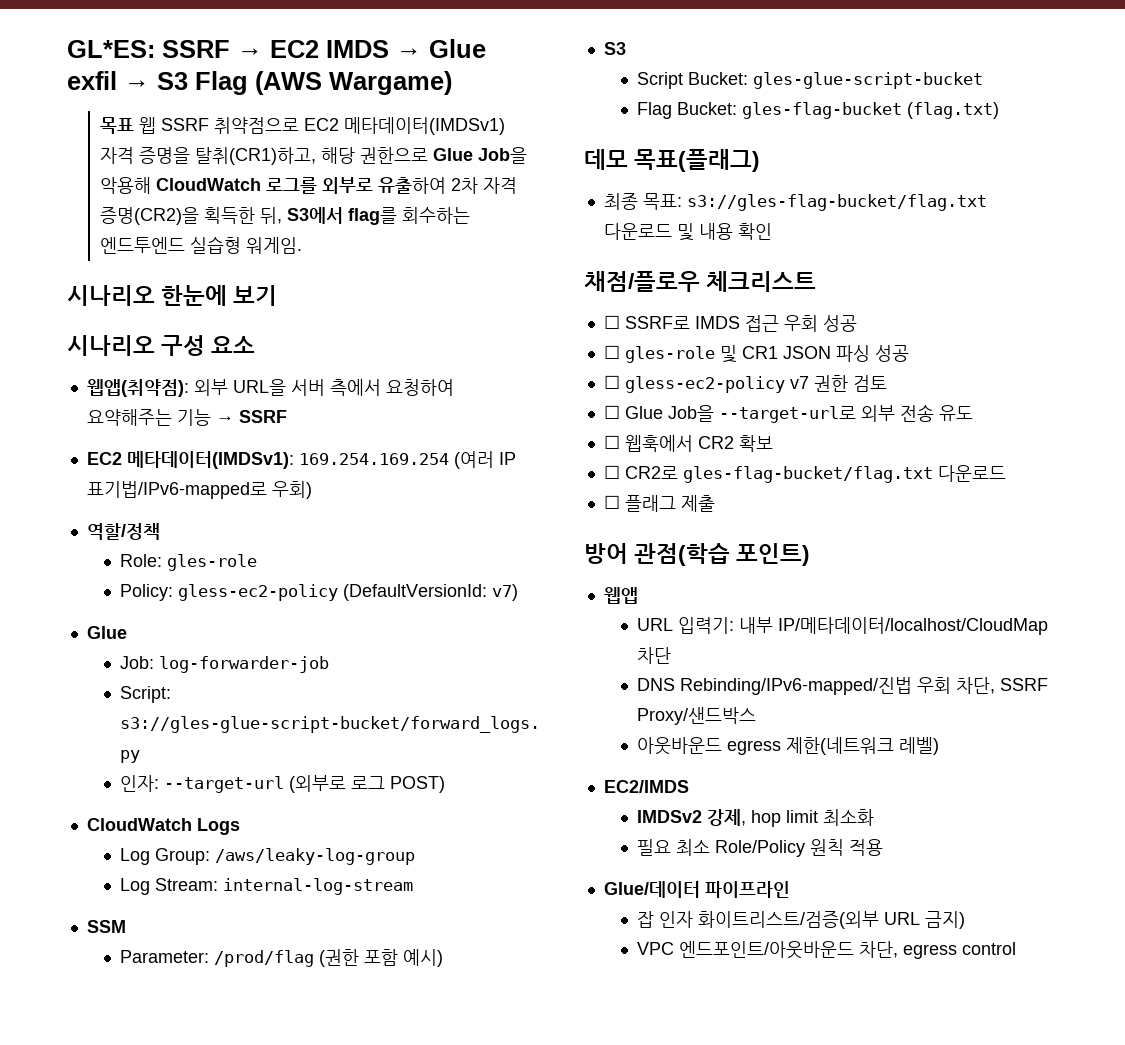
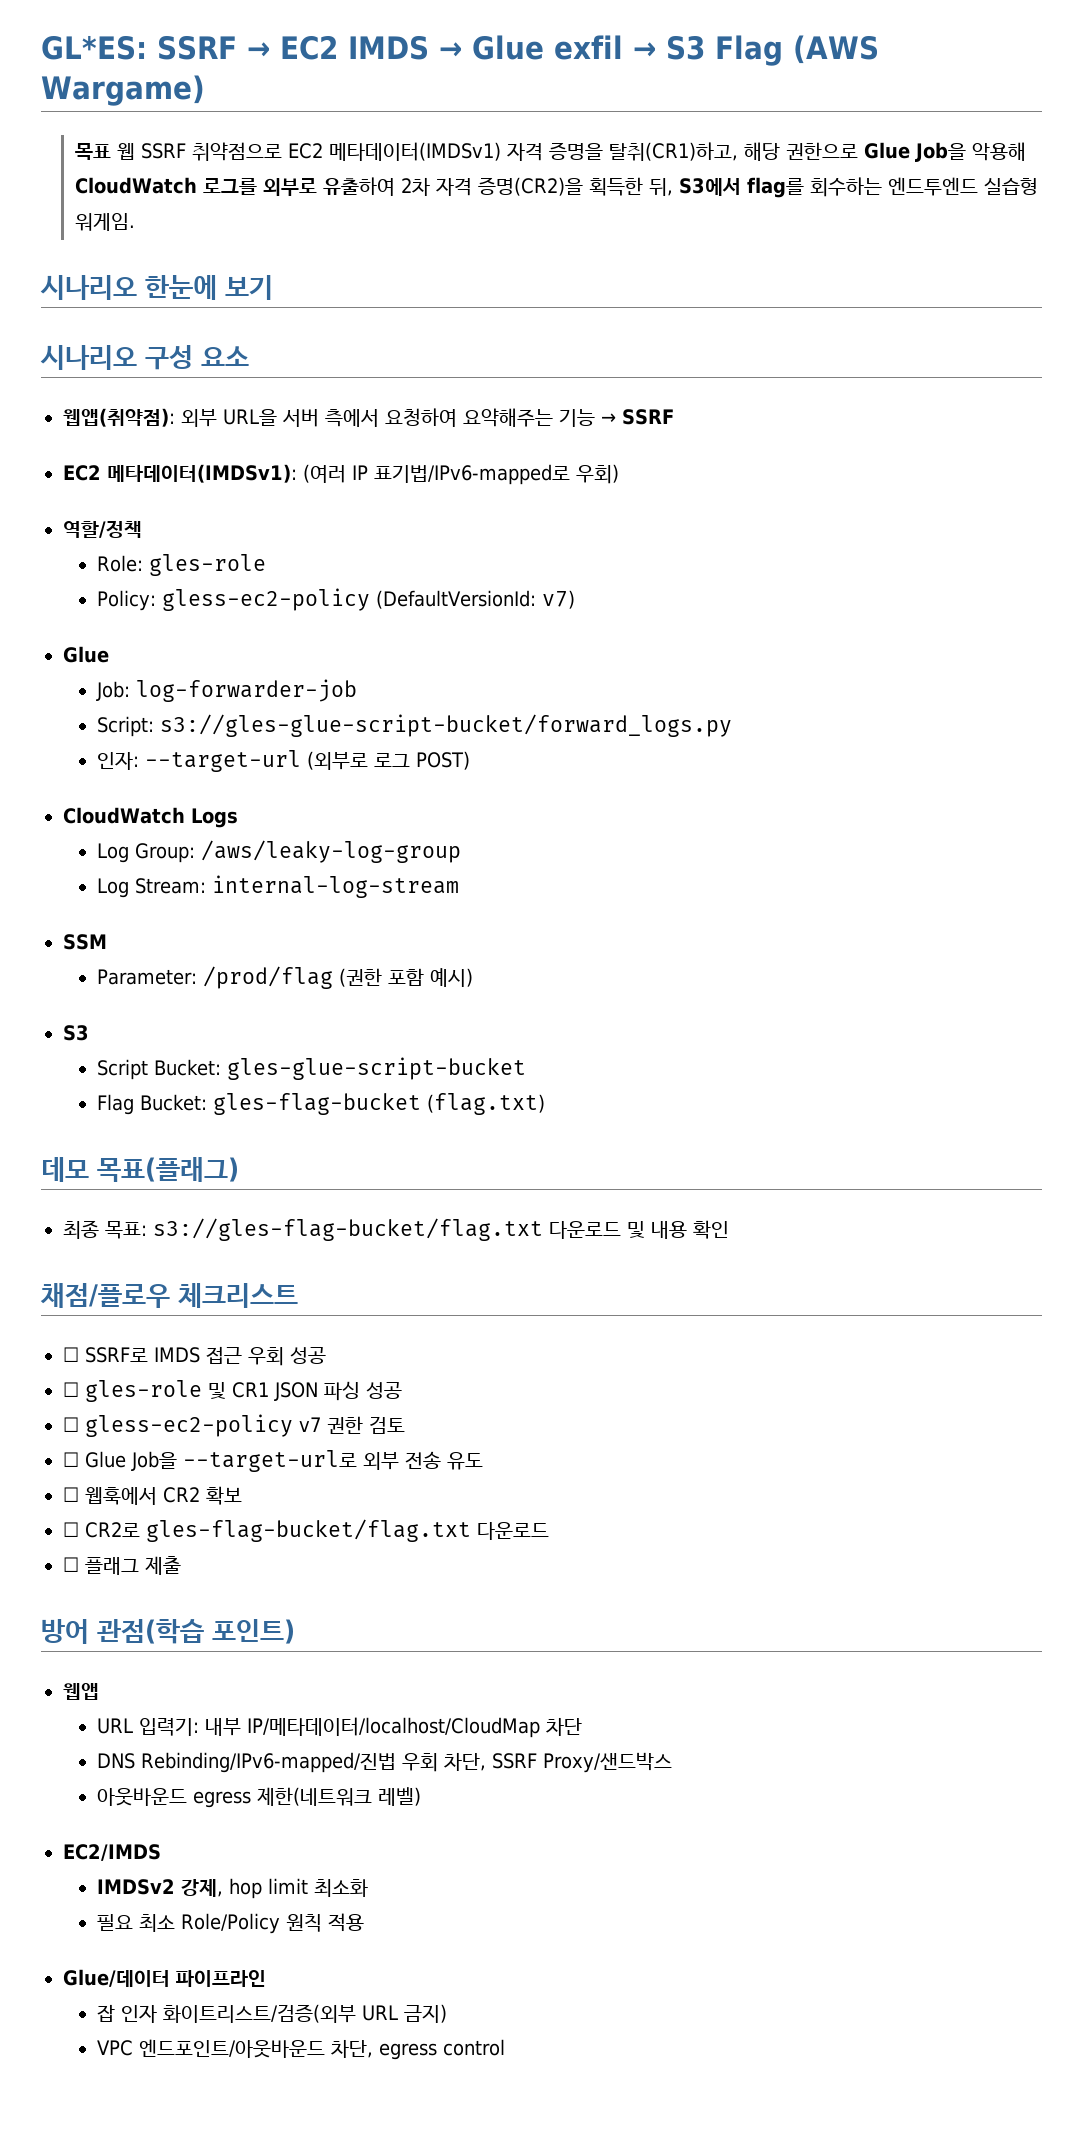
[298,453,449,465] 169.254.169.254 -> (297, 473) none

